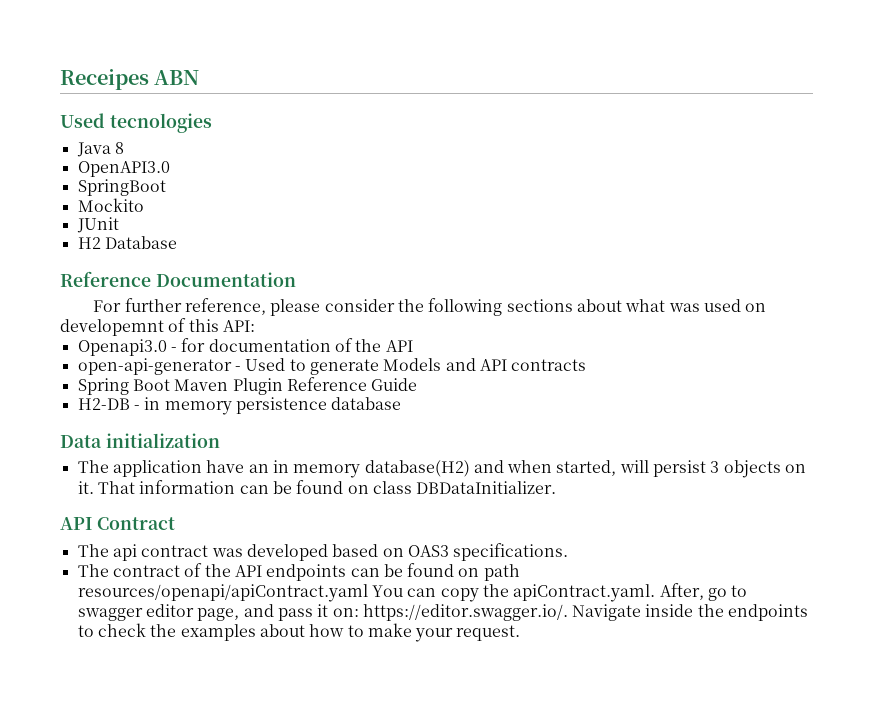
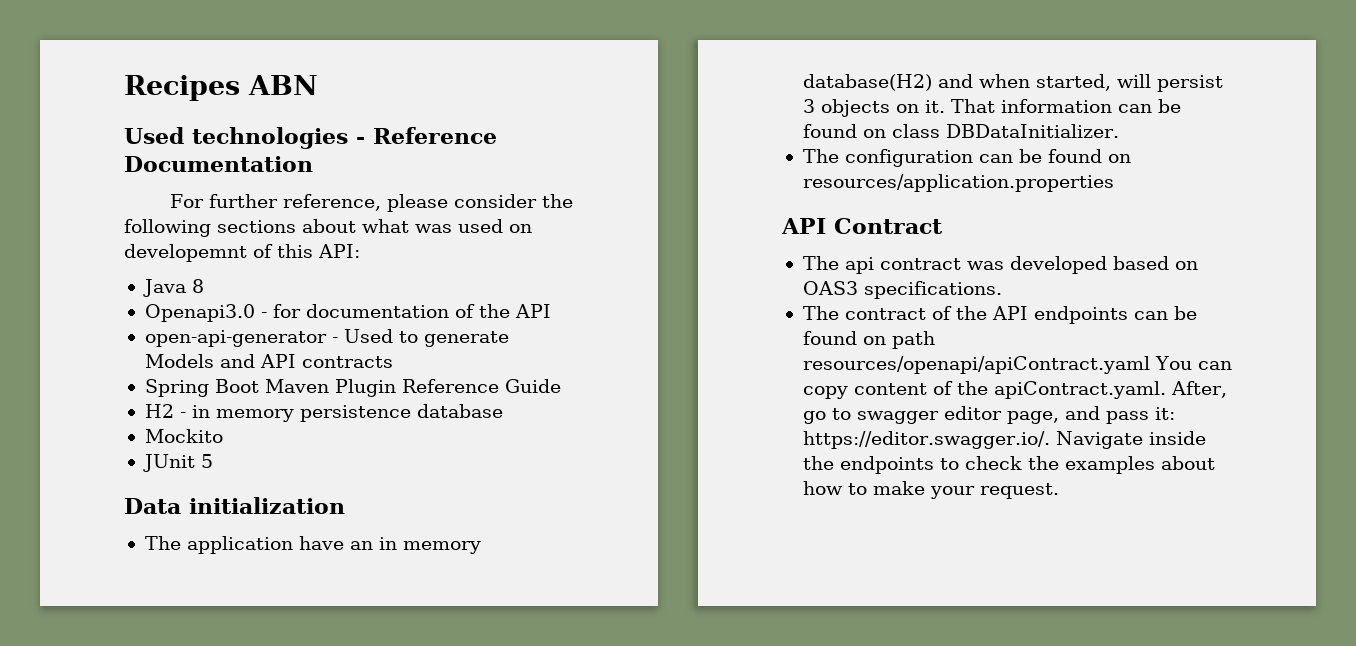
[60,69,149,90] Receipes -> [124,75,240,101] Recipes
[109,113,212,133] [76,142,124,157] [77,161,170,177] [77,179,166,196] [77,198,144,212] [76,217,119,233] [77,236,177,249] tecnologies // Java 8 // OpenAPI3.0 // SpringBoot // Mockito // JUnit // H2 Database // -> [192,127,365,149] technologies -
(255, 326) none -> [142,279,204,297] // Java 8
[77,398,130,410] H2-DB -> [144,404,174,418] H2
(402, 403) none -> [144,429,223,443] [142,454,213,472] // Mockito // JUnit 5
(557, 487) none -> [802,149,1131,167] [802,174,1114,192] // The configuration can be found on resources/application.properties
(479, 595) none -> [853,381,953,395] content of
[317,604,359,617] it on: -> [1154,407,1175,420] it:

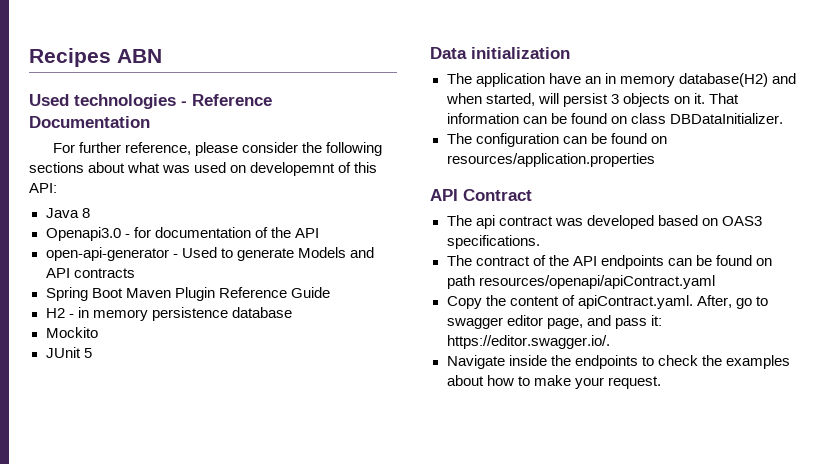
[1154,356,1232,370] [802,386,848,399] You can copy -> [446,295,506,309] // Copy the
[956,381,988,395] the -> (575, 300) none
(1050, 440) none -> (610, 342) //

